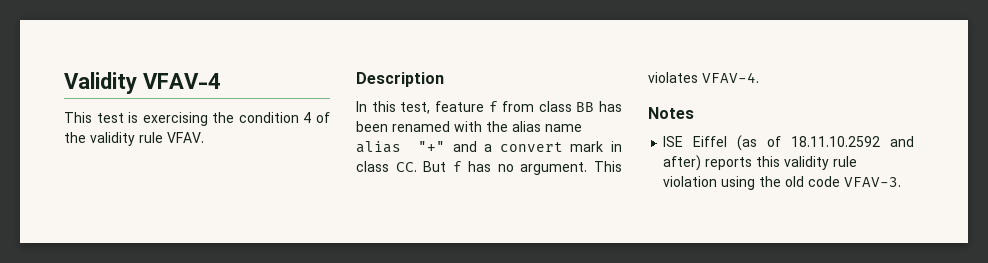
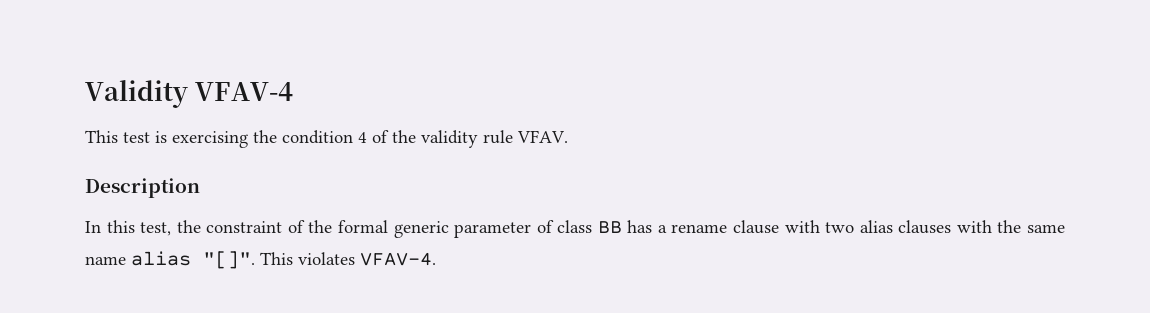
[434,101,622,112] [356,121,450,132] feature f from class BB has been renamed -> [176,220,952,238] the constraint of the formal generic parameter of class BB has a rename clause with two alias clauses
[512,121,541,132] alias -> [1027,224,1066,233] same
[418,141,622,152] [356,161,622,175] [648,72,759,83] [648,107,694,119] [663,135,914,151] [663,155,858,171] [663,176,902,190] "+" and a convert mark in class CC. But f has no argument. This violates VFAV-4. // Notes // ISE Eiffel (as of 18.11.10.2592 and after) reports this validity rule violation using the old code VFAV-3. -> [203,251,436,269] "[]". This violates VFAV-4.

